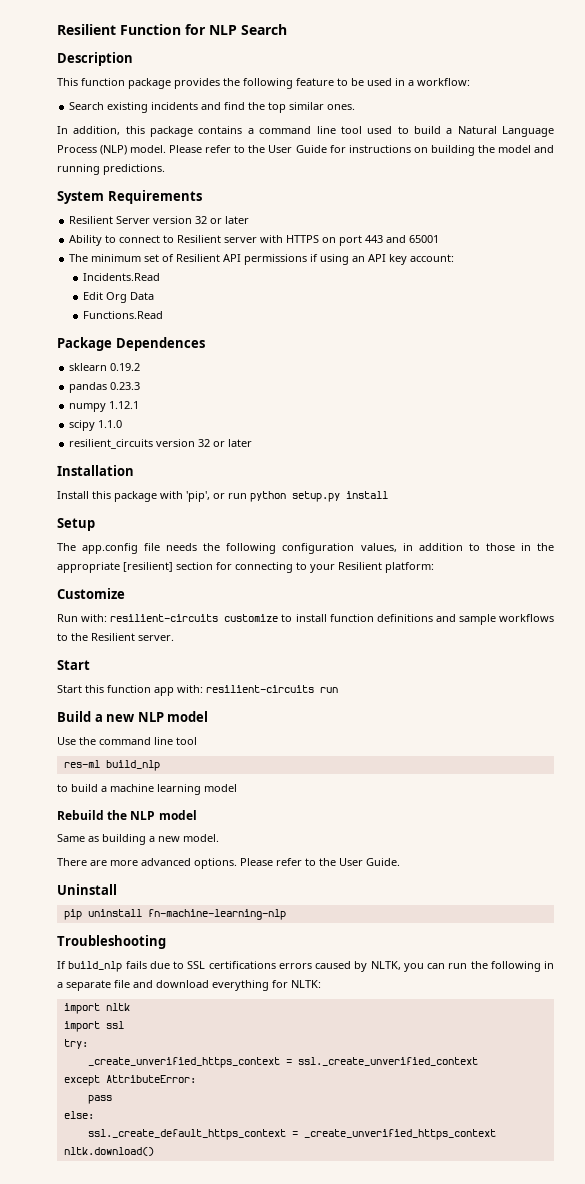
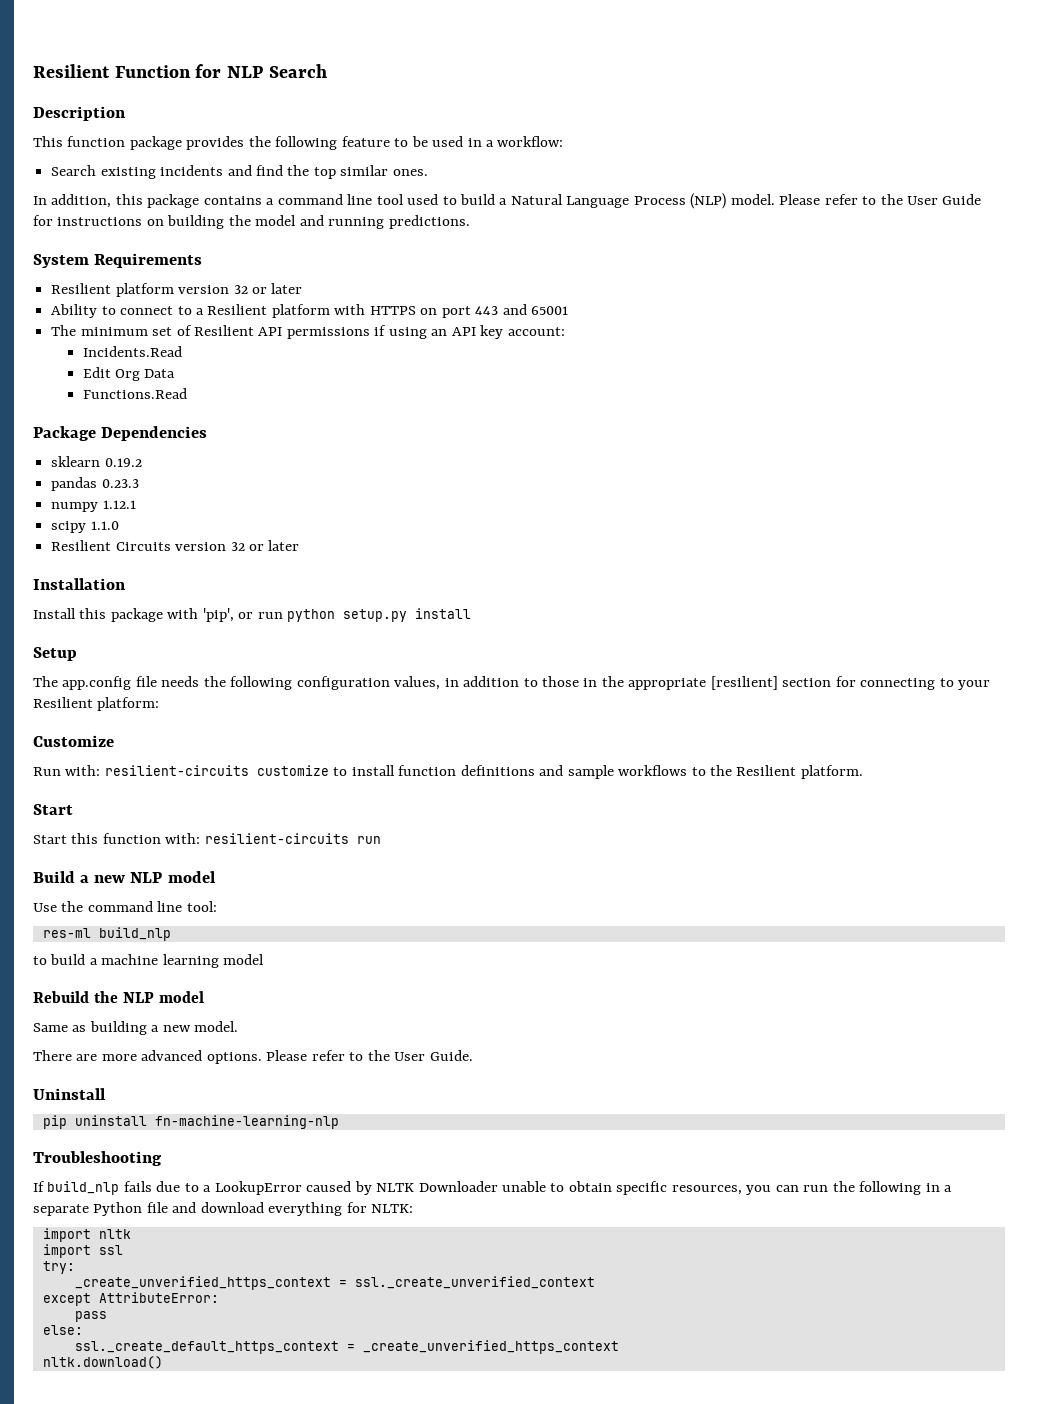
[116,216,151,224] Server -> [115,283,174,297] platform
[177,235,258,243] Resilient server -> [195,304,330,318] a Resilient platform
[115,337,205,351] Dependences -> [101,426,208,441] Dependencies
[69,439,154,449] resilient_circuits -> [51,540,171,551] Resilient Circuits
[138,635,174,641] server. -> [800,765,863,779] platform.
[154,687,174,696] app -> (161, 838) none
[176,737,197,745] tool -> [186,901,217,912] tool:
[187,961,401,972] SSL certifications errors caused by NLTK, -> [203,1181,742,1195] a LookupError caused by NLTK Downloader unable to obtain specific resources,
(111, 985) none -> [93,1202,143,1216] Python

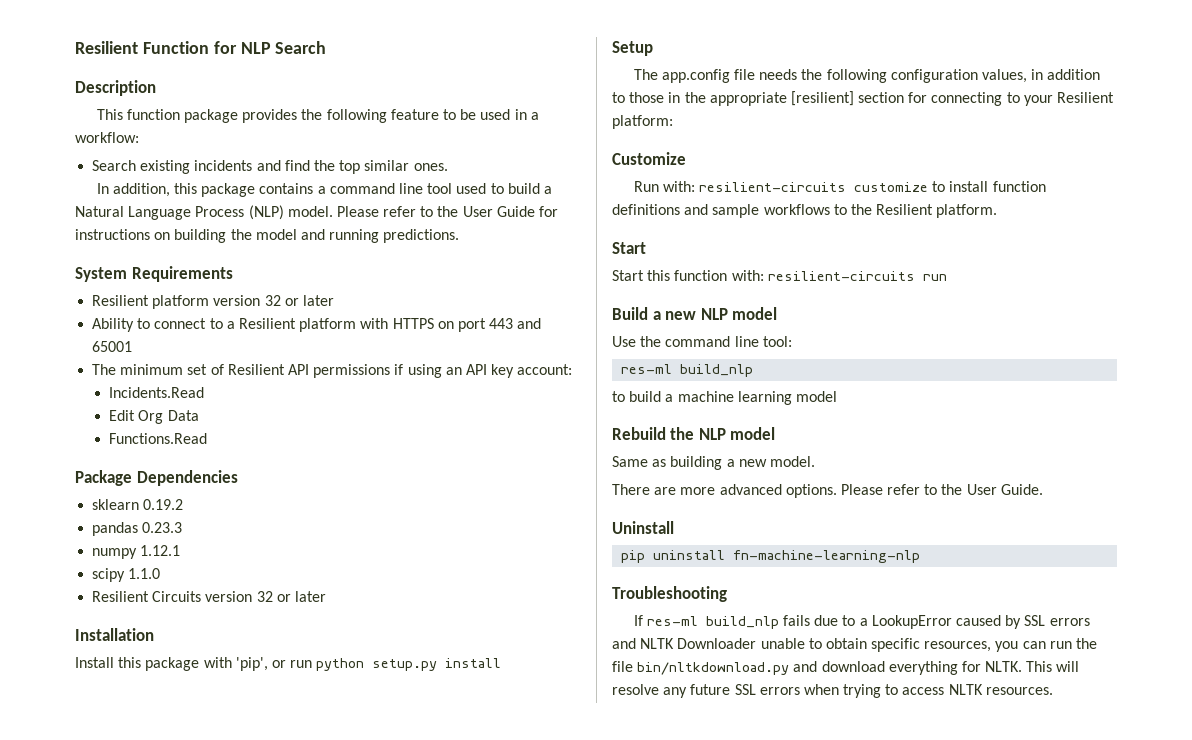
(45, 1186) none -> [646,616,698,626] res-ml
(372, 1188) none -> [1024,615,1090,626] [612,638,636,649] SSL errors and
[859,1181,953,1195] [33,1202,414,1216] [42,1228,131,1242] [42,1244,123,1258] [42,1261,75,1274] [74,1276,595,1290] [42,1292,219,1306] [74,1311,107,1322] [42,1325,83,1335] [74,1340,619,1354] [42,1356,163,1369] following in a separate Python file and download everything for NLTK: // import nltk // import ssl // try: // _create_unverified_https_context = ssl._create_unverified_context // except AttributeError: // pass // else: // ssl._create_default_https_context = _create_unverified_https_context // nltk.download() -> [612,661,1080,675] [612,684,1053,698] file bin/nltkdownload.py and download everything for NLTK. This will resolve any future SSL errors when trying to access NLTK resources.

